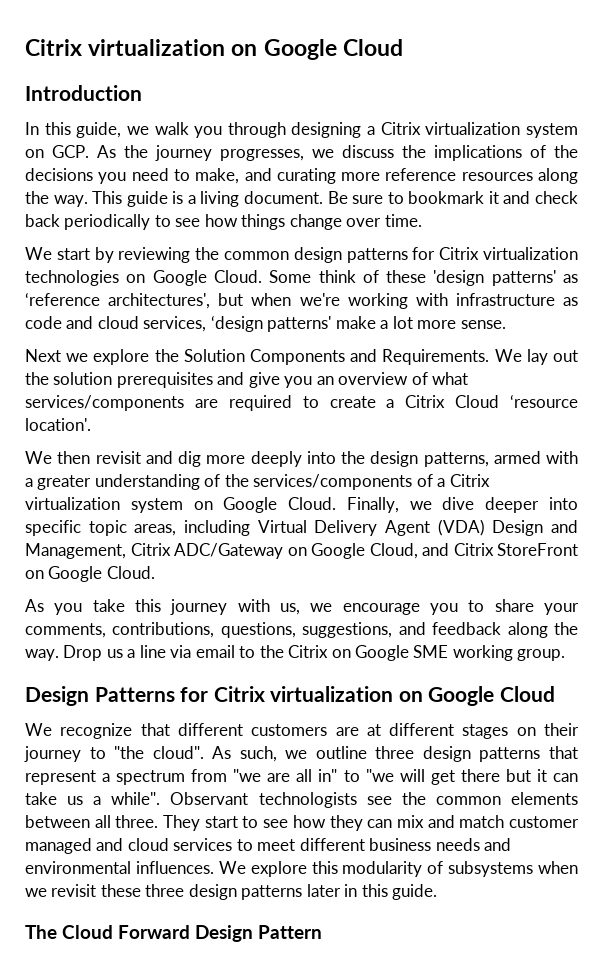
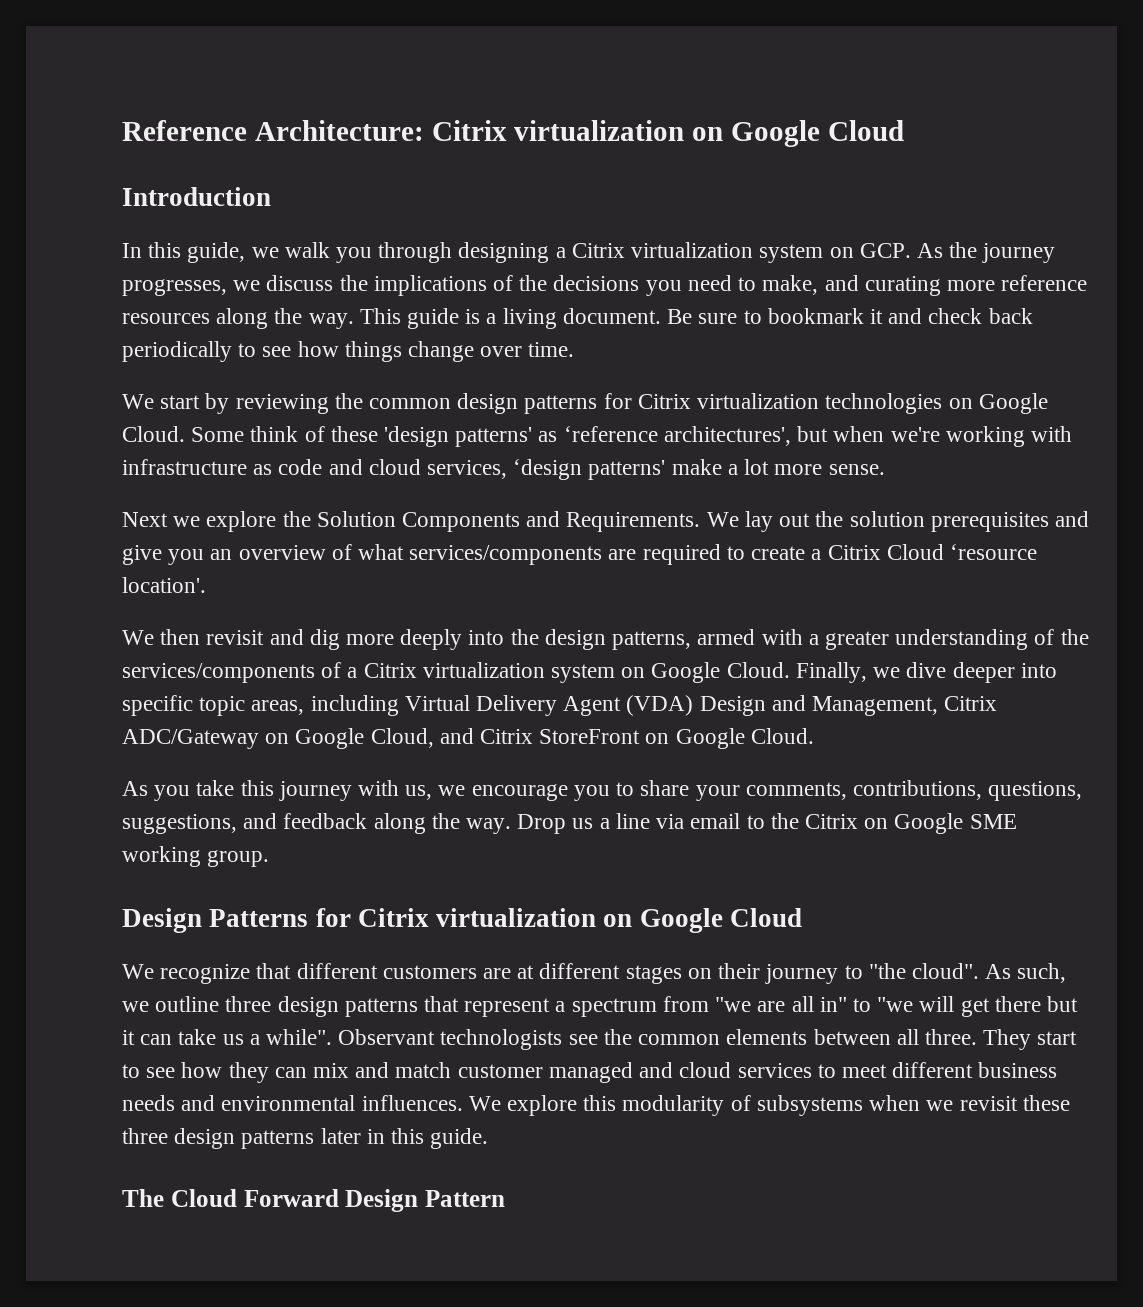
(25, 47) none -> [122,120,424,141] Reference Architecture:

